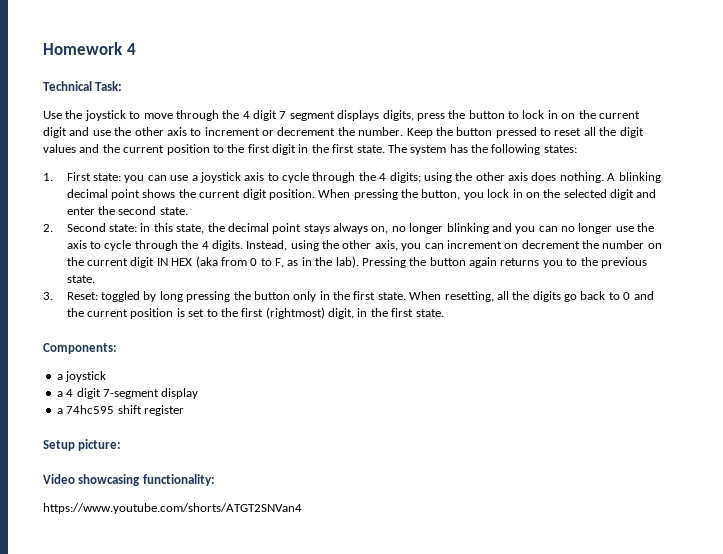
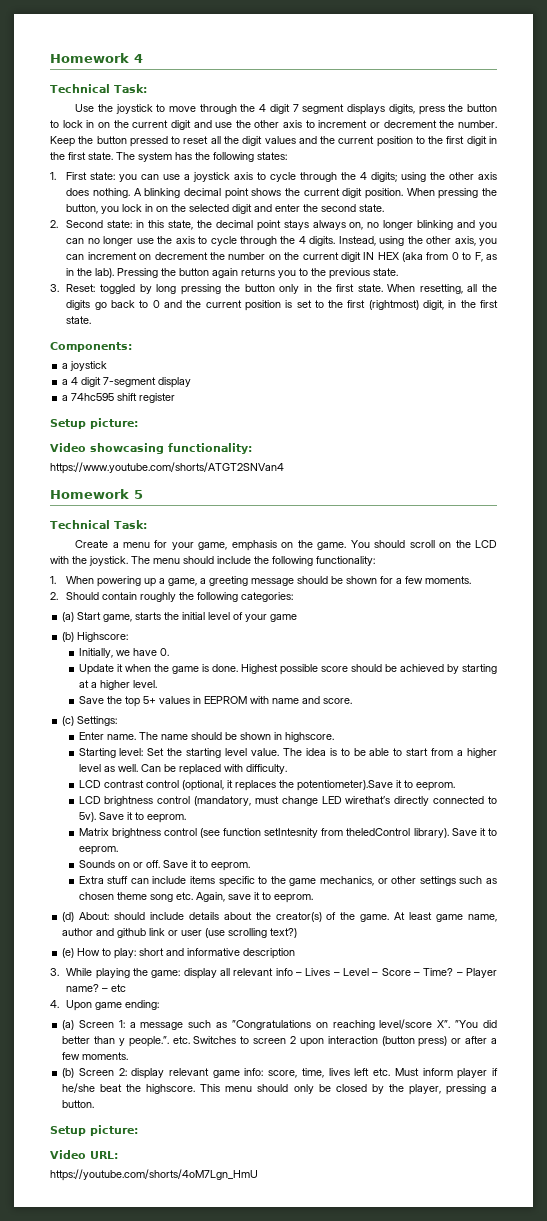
(302, 508) none -> [50,489,143,499] [50,520,147,529] [75,540,497,551] [50,556,375,566] [50,576,472,587] [50,592,294,602] [62,612,298,622] [62,632,129,642] [78,648,169,658] [78,664,497,675] [78,680,157,690] [78,696,352,707] [62,716,118,726] [78,732,334,742] [78,748,498,758] [78,764,287,775] [78,780,455,791] [78,796,497,806] [78,812,186,823] [78,828,497,838] [78,846,118,855] [78,860,250,871] [78,876,498,887] [78,892,313,903] [62,912,498,922] [62,928,298,938] [62,948,296,959] [50,968,497,979] [66,984,127,992] [50,1000,160,1011] [62,1019,498,1030] [62,1036,497,1047] [62,1052,129,1060] [62,1068,499,1079] [62,1083,497,1095] [62,1100,95,1108] [50,1125,138,1136] [50,1150,118,1159] [50,1169,258,1181] // Homework 5 // Technical Task: // Create a menu for your game, emphasis on the game. You should scroll on the LCD with the joystick. The menu should include the following functionality: // 1. When powering up a game, a greeting message should be shown for a few moments. // 2. Should contain roughly the following categories: // (a) Start game, starts the initial level of your game // (b) Highscore: // Initially, we have 0. // Update it when the game is done. Highest possible score should be achieved by starting at a higher level. // Save the top 5+ values in EEPROM with name and score. // (c) Settings: // Enter name. The name should be shown in highscore. // Starting level: Set the starting level value. The idea is to be able to start from a higher level as well. Can be replaced with difficulty. // LCD contrast control (optional, it replaces the potentiometer).Save it to eeprom. // LCD brightness control (mandatory, must change LED wirethat’s directly connected to 5v). Save it to eeprom. // Matrix brightness control (see function setIntesnity from theledControl library). Save it to eeprom. // Sounds on or off. Save it to eeprom. // Extra stuff can include items specific to the game mechanics, or other settings such as chosen theme song etc. Again, save it to eeprom. // (d) About: should include details about the creator(s) of the game. At least game name, author and github link or user (use scrolling text?) // (e) How to play: short and informative description // 3. While playing the game: display all relevant info – Lives – Level – Score – Time? – Player name? – etc // 4. Upon game ending: // (a) Screen 1: a message such as ”Congratulations on reaching level/score X”. ”You did better than y people.”. etc. Switches to screen 2 upon interaction (button press) or after a few moments. // (b) Screen 2: display relevant game info: score, time, lives left etc. Must inform player if he/she beat the highscore. This menu should only be closed by the player, pressing a button. // Setup picture: // Video URL: // https://youtube.com/shorts/4oM7Lgn_HmU

